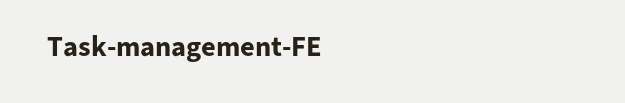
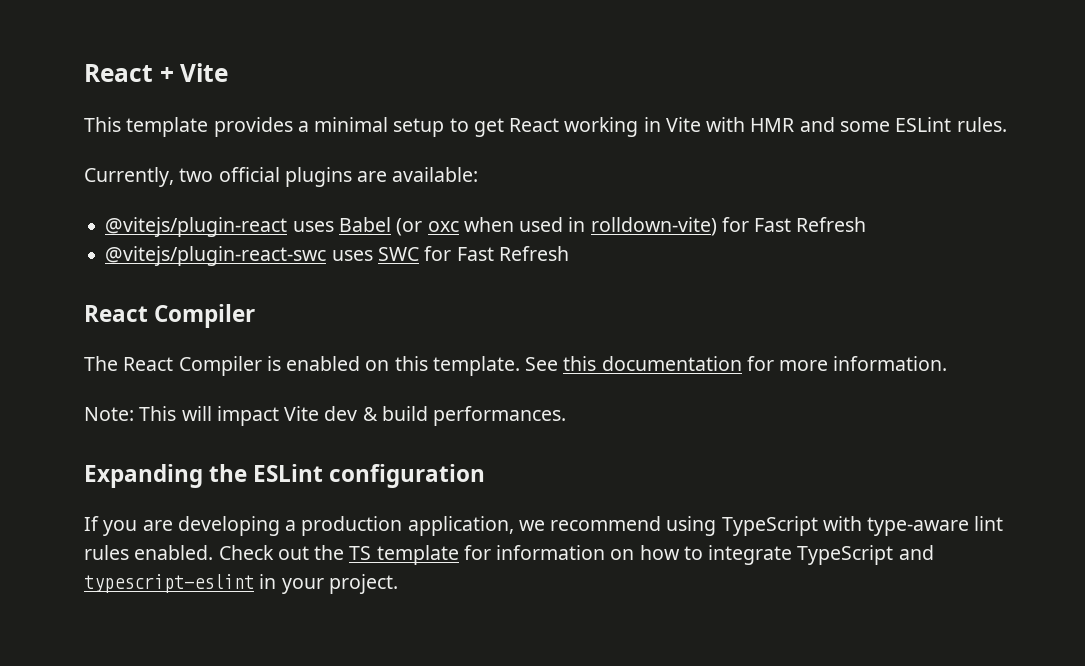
[47,35,322,62] Task-management-FE -> [84,63,229,82] [84,117,1007,137] [84,167,479,187] [105,217,867,237] [105,246,569,266] [84,304,256,328] [84,356,948,376] [84,406,567,426] [84,464,486,488] [84,516,1004,536] [84,545,934,565] [84,574,398,594] React + Vite // This template provides a minimal setup to get React working in Vite with HMR and some ESLint rules. // Currently, two official plugins are available: // @vitejs/plugin-react uses Babel (or oxc when used in rolldown-vite) for Fast Refresh // @vitejs/plugin-react-swc uses SWC for Fast Refresh // React Compiler // The React Compiler is enabled on this template. See this documentation for more information. // Note: This will impact Vite dev & build performances. // Expanding the ESLint configuration // If you are developing a production application, we recommend using TypeScript with type-aware lint rules enabled. Check out the TS template for information on how to integrate TypeScript and typescript-eslint in your project.

